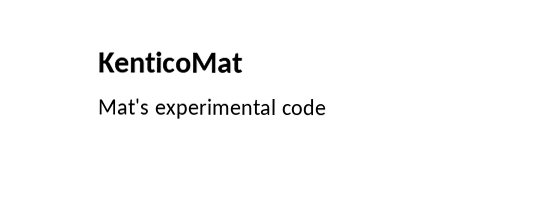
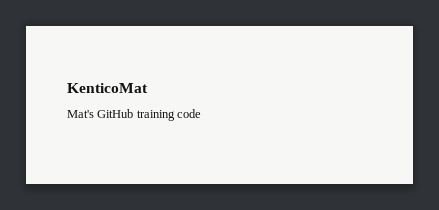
[153,98,277,119] experimental -> [97,109,175,121] GitHub training

